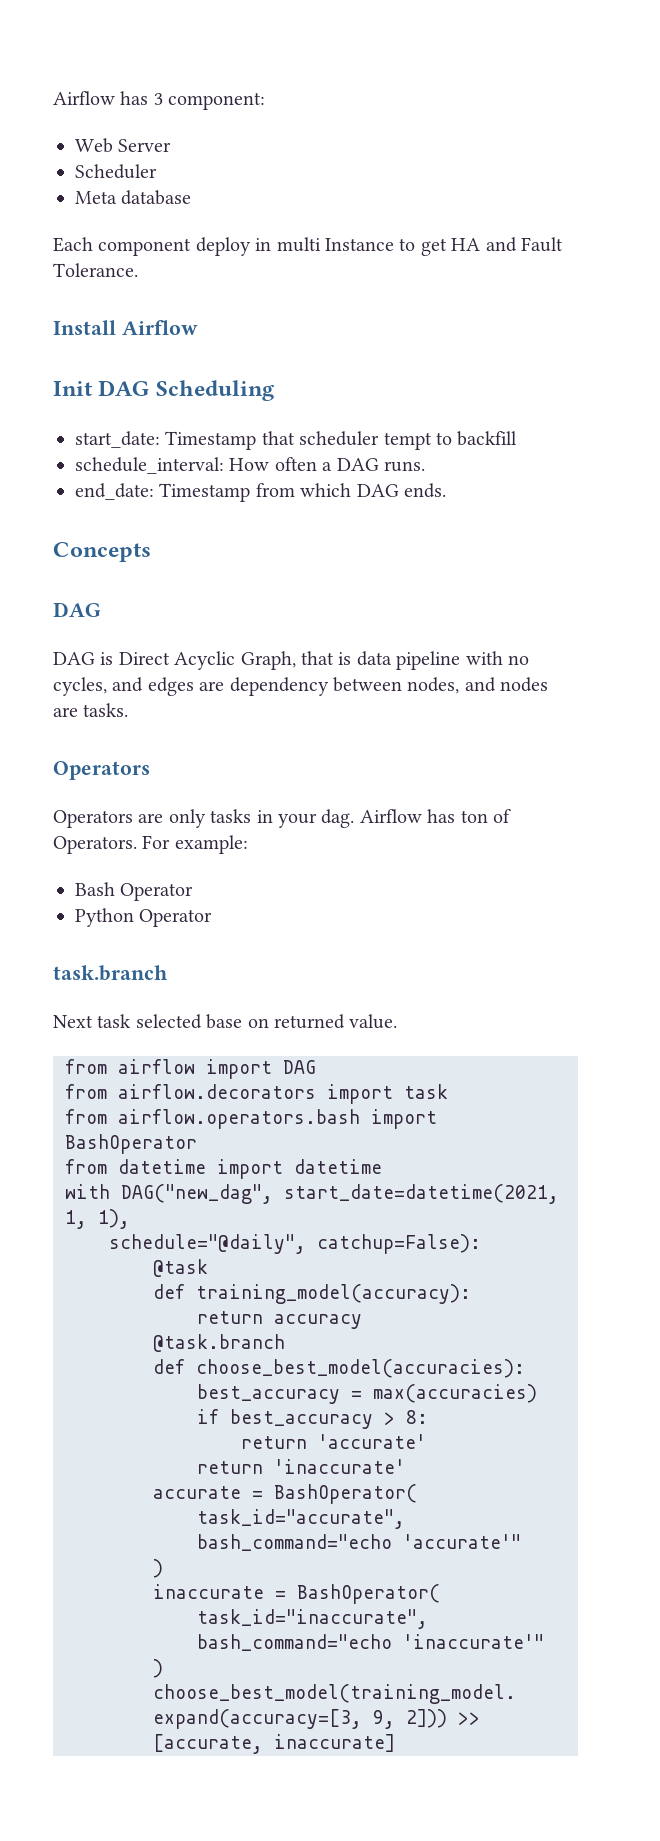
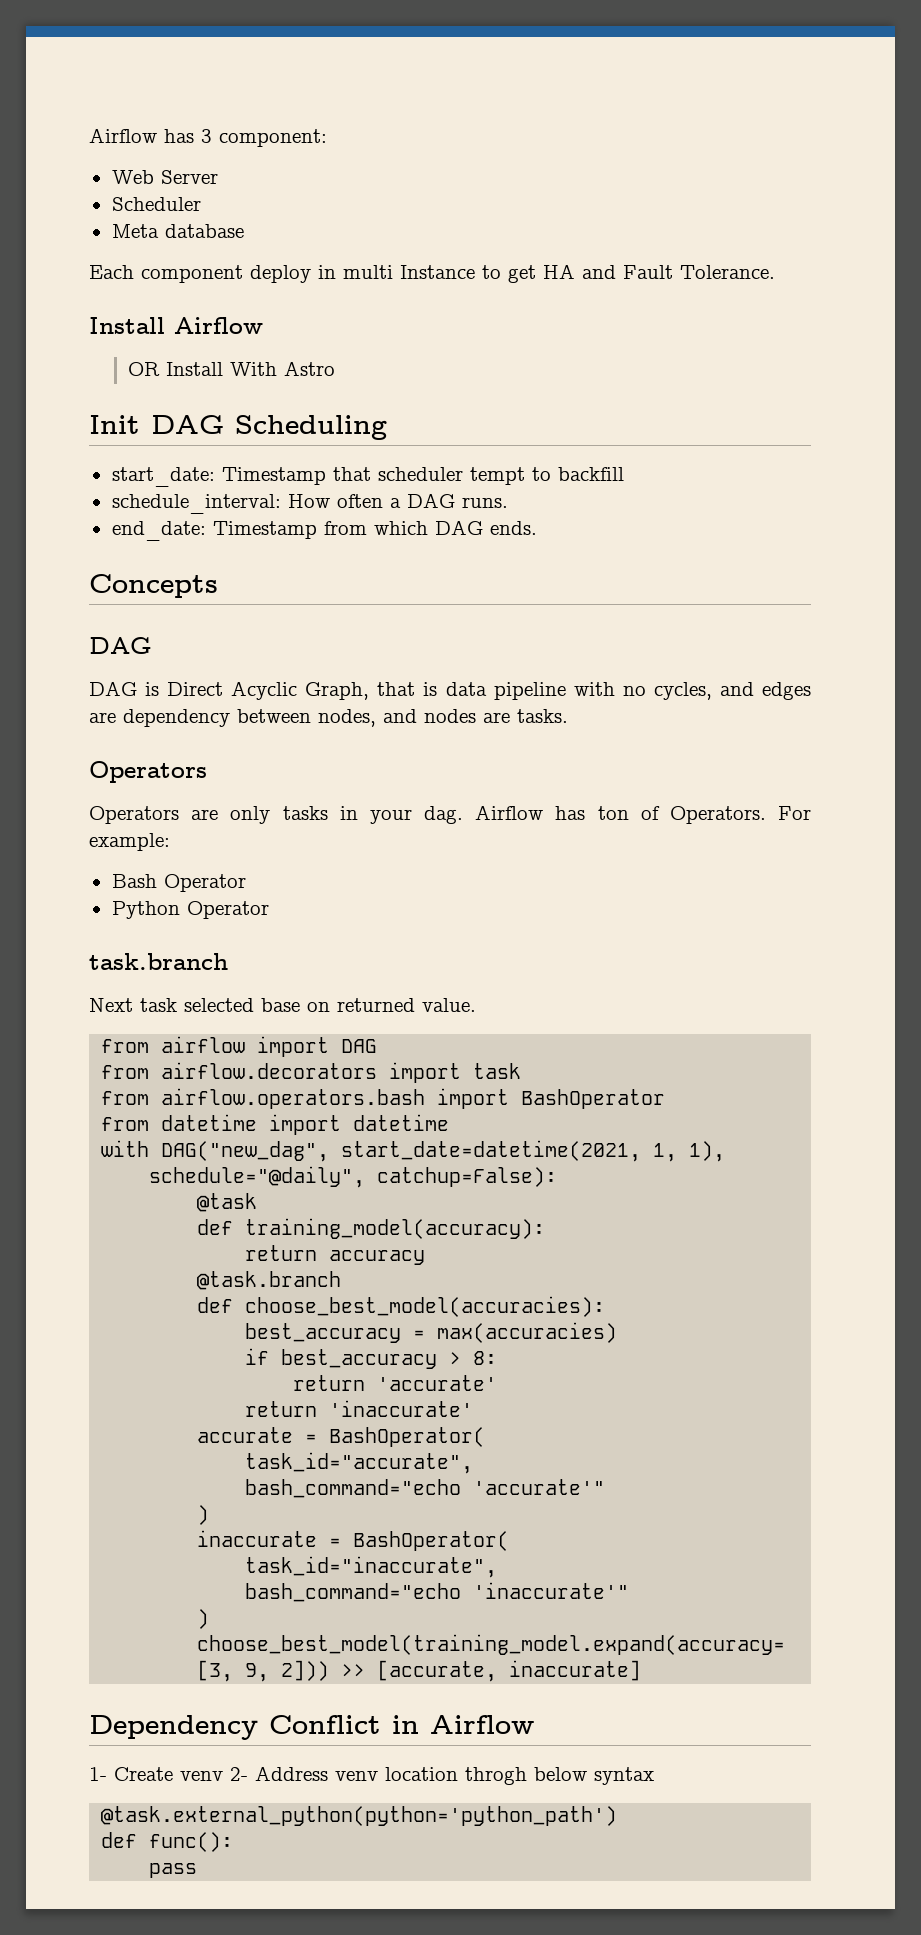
(198, 327) none -> [128,361,336,376] // OR Install With Astro
(395, 1743) none -> [89,1715,534,1740] [89,1766,654,1785] [101,1806,618,1826] [101,1832,234,1852] [149,1863,198,1878] // Dependency Conflict in Airflow // 1- Create venv 2- Address venv location throgh below syntax // @task.external_python(python='python_path') // def func(): // pass

